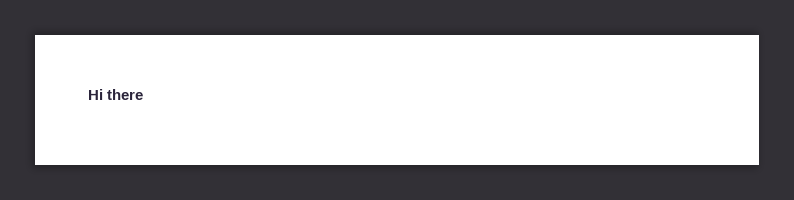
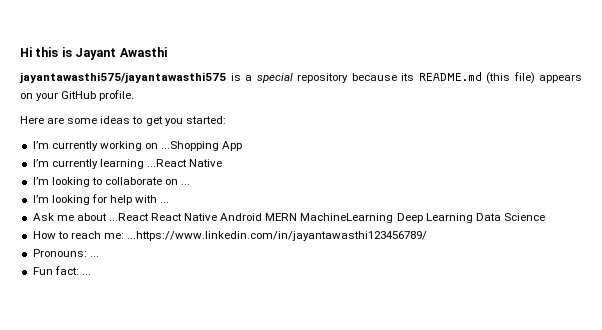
[107,89,144,100] there -> [35,47,167,60] [19,72,582,84] [20,90,135,101] [20,116,226,126] [32,141,243,151] [32,159,223,169] [32,177,191,187] [32,194,170,205] [32,213,545,223] [32,231,428,241] [32,249,99,257] [32,266,91,275] this is Jayant Awasthi // jayantawasthi575/jayantawasthi575 is a special repository because its README.md (this file) appears on your GitHub profile. // Here are some ideas to get you started: // I’m currently working on ...Shopping App // I’m currently learning ...React Native // I’m looking to collaborate on ... // I’m looking for help with ... // Ask me about ...React React Native Android MERN MachineLearning Deep Learning Data Science // How to reach me: ...https://www.linkedin.com/in/jayantawasthi123456789/ // Pronouns: ... // Fun fact: ...

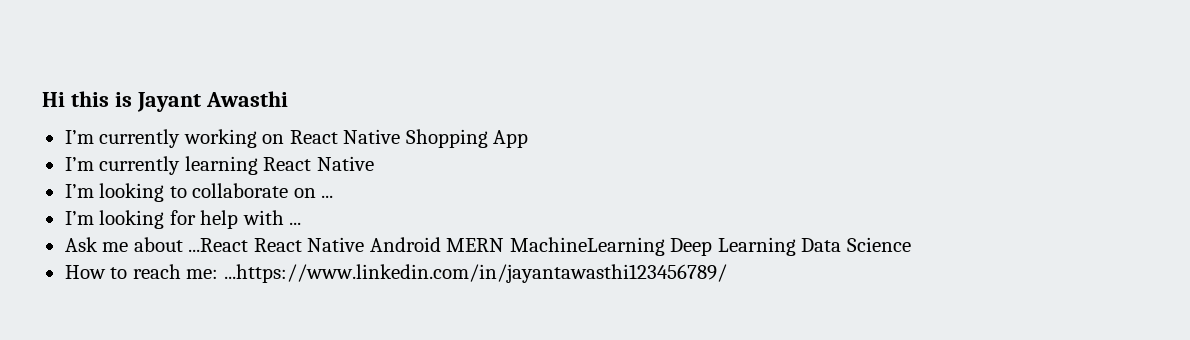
[19,72,582,84] [20,90,135,101] [20,116,226,126] // jayantawasthi575/jayantawasthi575 is a special repository because its README.md (this file) appears on your GitHub profile. // Here are some ideas to get you started: -> (288, 99) none
[161,141,220,151] ...Shopping -> [289,129,488,148] React Native Shopping
[146,159,187,167] ...React -> [263,157,312,171] React
[32,249,99,257] [32,266,91,275] // Pronouns: ... // Fun fact: ... -> (727, 273) none

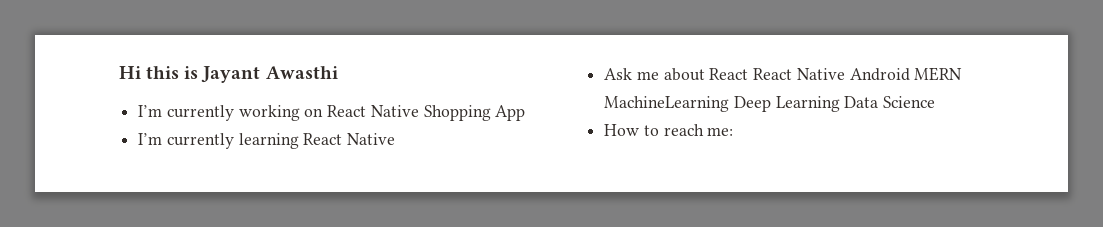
[64,183,334,202] [64,210,302,229] // I’m looking to collaborate on ... // I’m looking for help with ... -> (396, 139) none
[188,238,249,252] ...React -> [709,68,749,80] React
[223,264,727,283] ...https://www.linkedin.com/in/jayantawasthi123456789/ -> (734, 131) none

